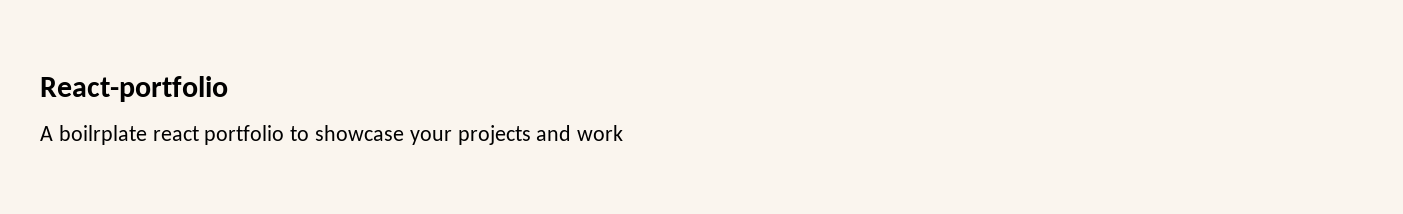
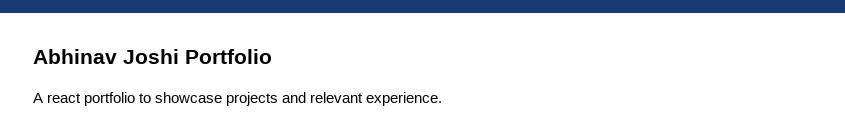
[40,76,228,102] React-portfolio -> [33,49,272,64] Abhinav Joshi Portfolio
[58,125,147,145] boilrplate -> (43, 98) none
[409,130,452,145] your -> (223, 97) none
[577,125,624,141] work -> [310,92,443,106] relevant experience.

